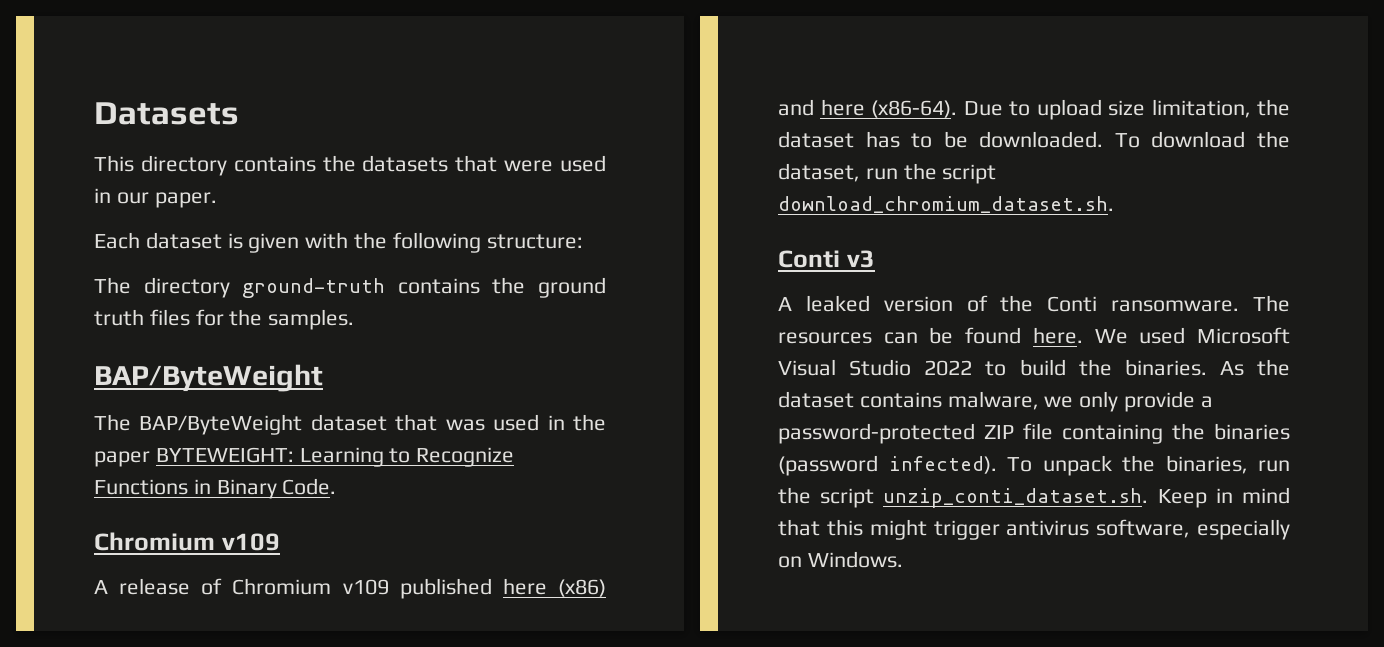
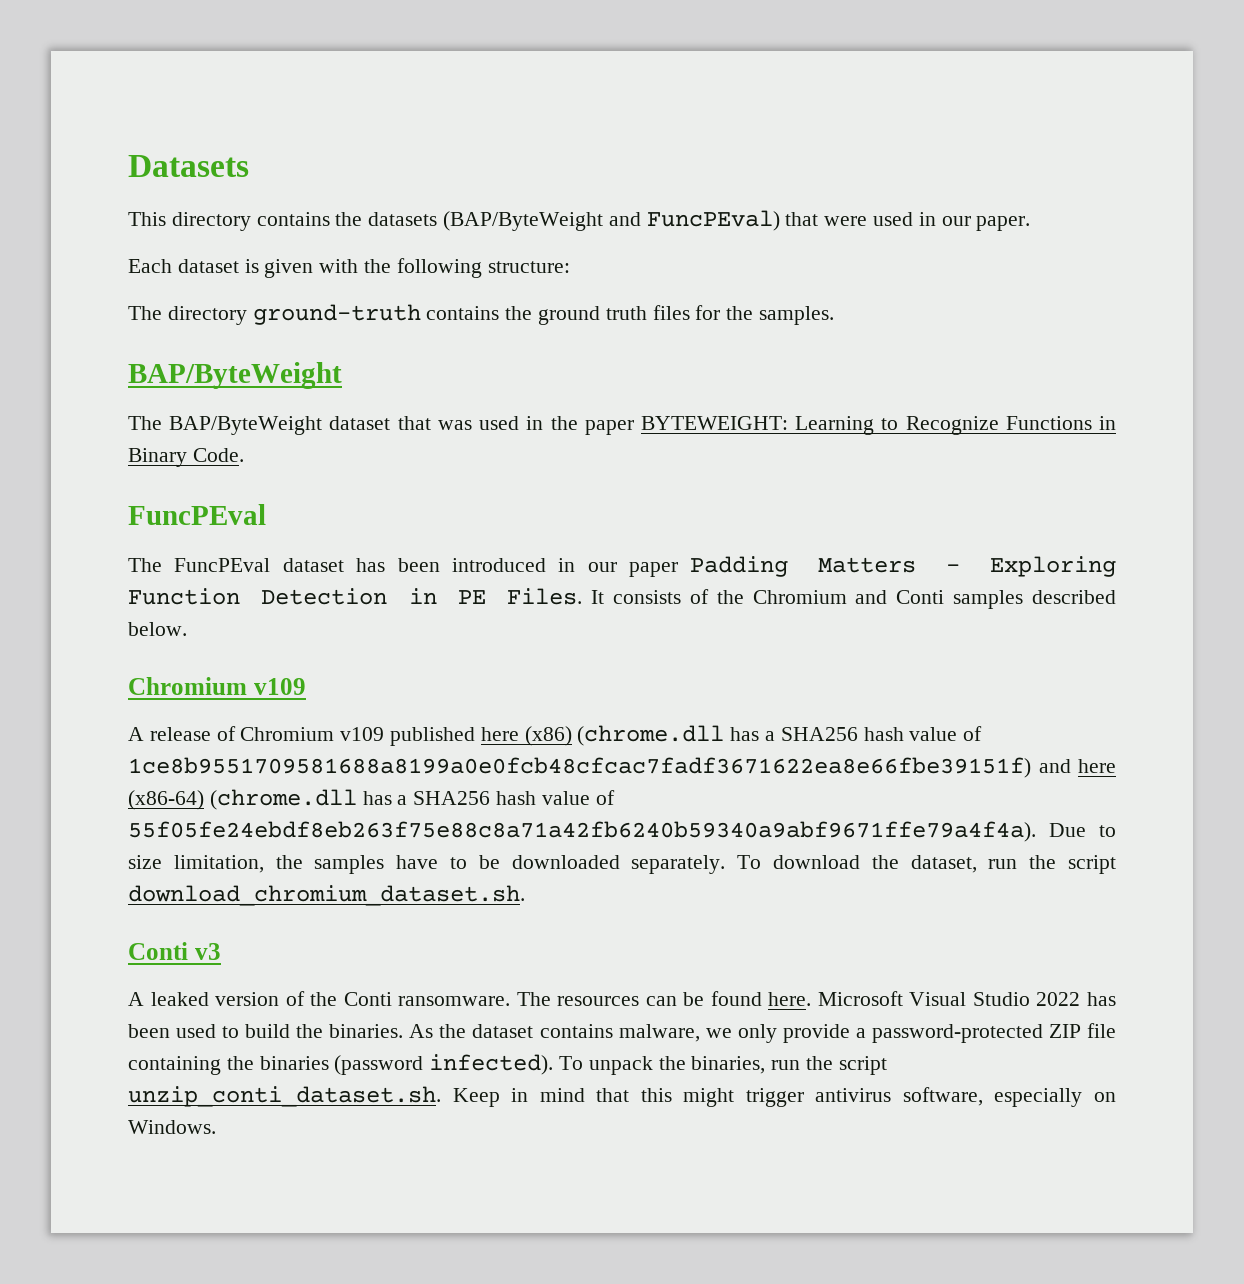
(449, 163) none -> [443,210,780,231] (BAP/ByteWeight and FuncPEval)
(337, 486) none -> [128,504,266,525] [128,556,1116,577] [128,588,1116,609] [128,622,187,636] // FuncPEval // The FuncPEval dataset has been introduced in our paper Padding Matters – Exploring Function Detection in PE Files. It consists of the Chromium and Conti samples described below.
[778,99,957,118] and here (x86-64). -> [577,725,983,746] [128,757,1116,778] [128,789,615,810] [128,821,1036,842] (chrome.dll has a SHA256 hash value of 1ce8b9551709581688a8199a0e0fcb48cfcac7fadf3671622ea8e66fbe39151f) and here (x86-64) (chrome.dll has a SHA256 hash value of 55f05fe24ebdf8eb263f75e88c8a71a42fb6240b59340a9abf9671ffe79a4f4a).
[1036,99,1102,120] upload -> (1116, 831) none
[778,131,1104,148] dataset has to be downloaded. -> [314,855,726,874] samples have to be downloaded separately.
[1094,327,1186,344] We used -> (812, 999) none
(973, 368) none -> [1086,992,1116,1006] [128,1024,217,1038] has been used

